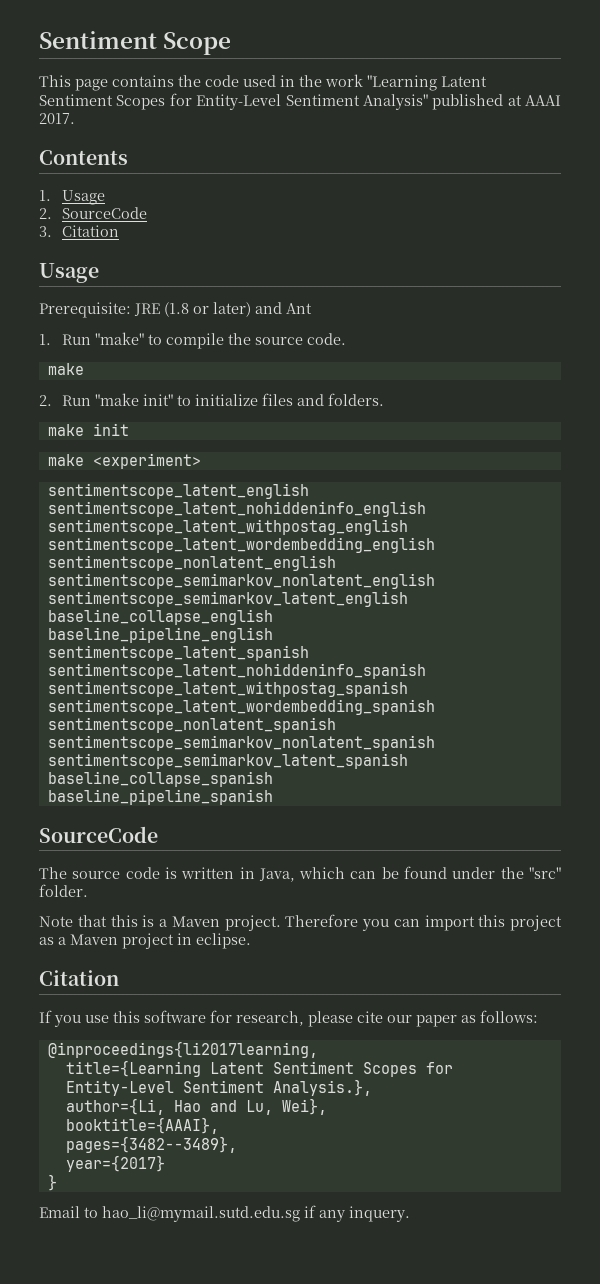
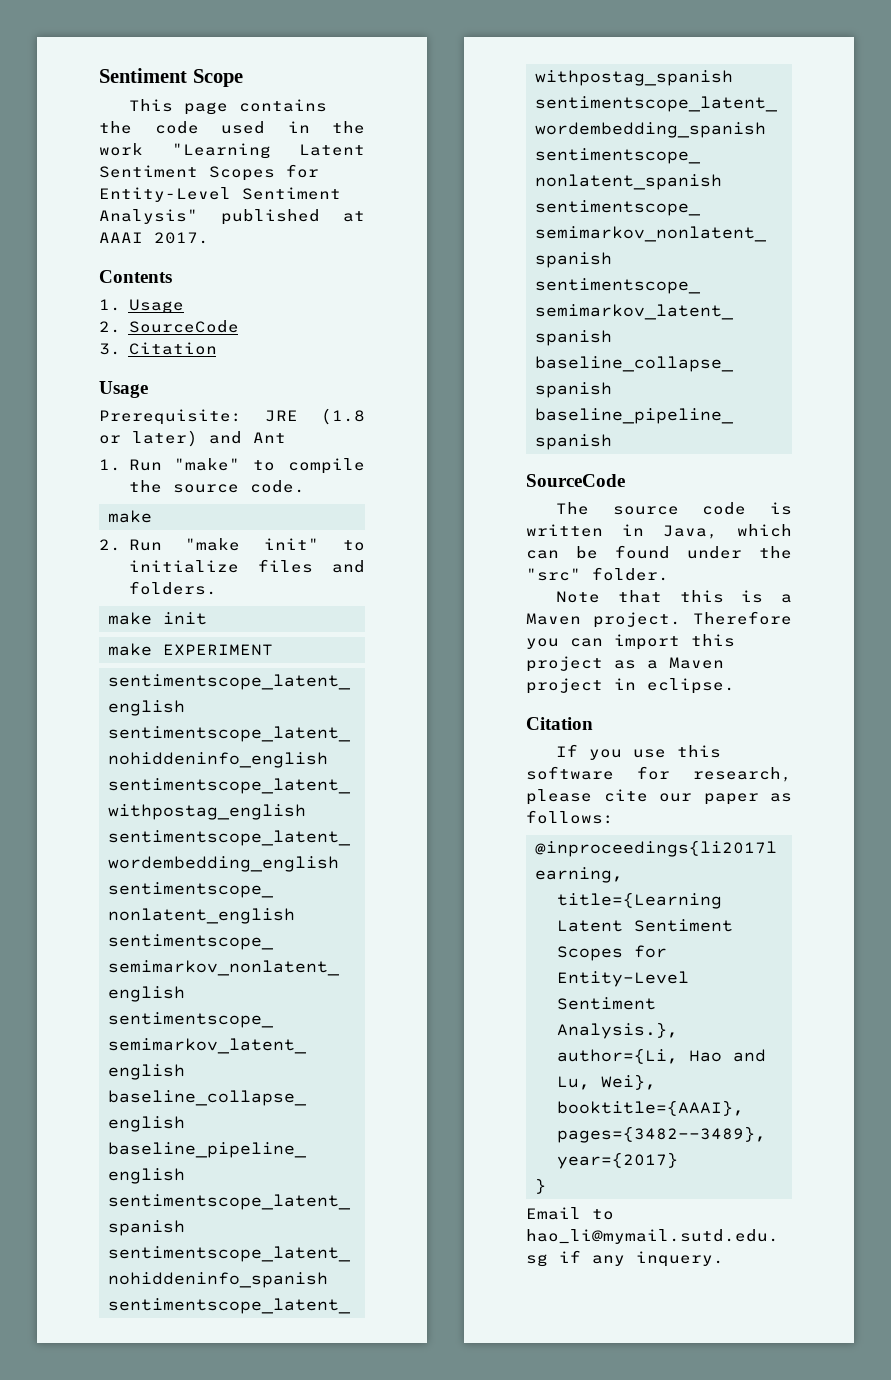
[92,453,201,469] <experiment> -> [163,644,273,656] EXPERIMENT

